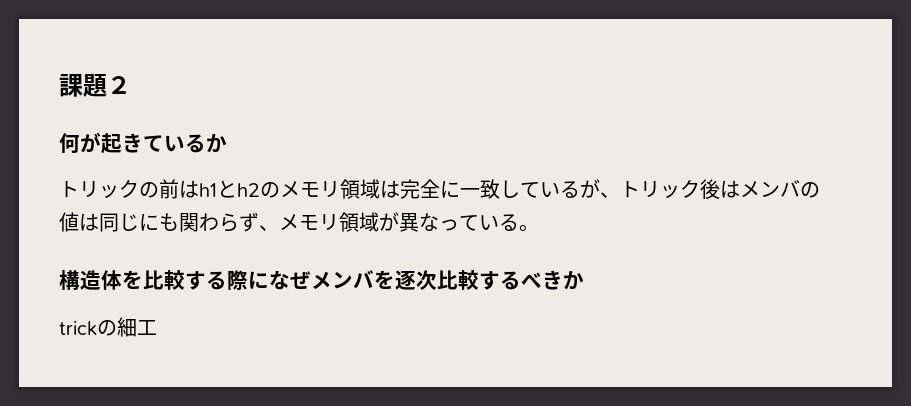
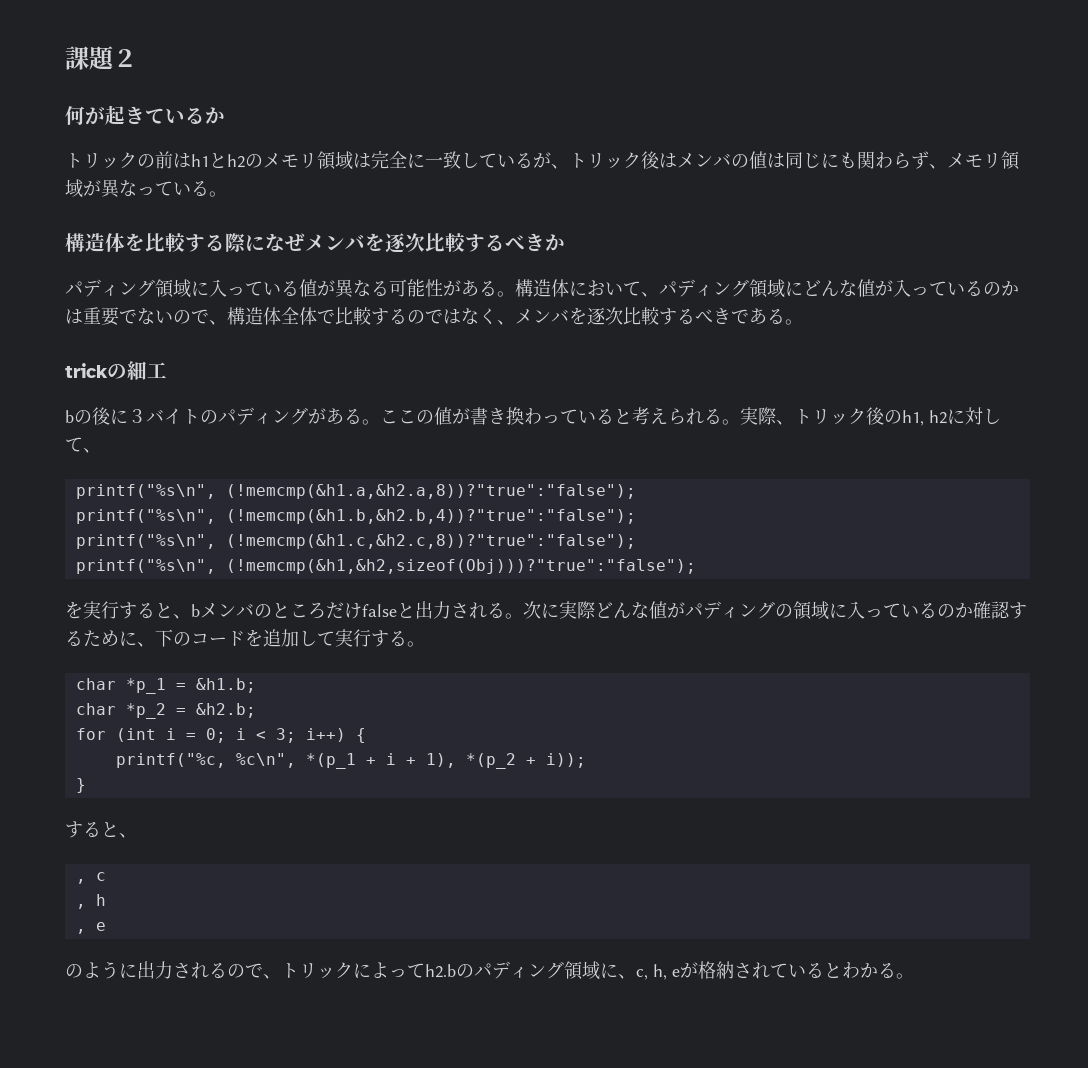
[59,317,157,337] trickの細工 -> [65,279,1019,298] [65,307,803,326] [65,361,167,380] [65,407,1001,426] [65,437,101,453] [75,484,636,499] [75,509,636,524] [75,534,636,549] [75,559,696,574] [65,601,1027,620] [65,629,425,647] [75,678,256,694] [75,703,256,719] [75,728,366,743] [115,753,586,769] [75,778,86,793] [65,821,137,838] [75,872,106,884] [75,894,106,909] [75,922,106,934] [65,961,914,980] パディング領域に入っている値が異なる可能性がある。構造体において、パディング領域にどんな値が入っているのかは重要でないので、構造体全体で比較するのではなく、メンバを逐次比較するべきである。 // trickの細工 // bの後に３バイトのパディングがある。ここの値が書き換わっていると考えられる。実際、トリック後のh1, h2に対して、 // printf("%s\n", (!memcmp(&h1.a,&h2.a,8))?"true":"false"); // printf("%s\n", (!memcmp(&h1.b,&h2.b,4))?"true":"false"); // printf("%s\n", (!memcmp(&h1.c,&h2.c,8))?"true":"false"); // printf("%s\n", (!memcmp(&h1,&h2,sizeof(Obj)))?"true":"false"); // を実行すると、bメンバのところだけfalseと出力される。次に実際どんな値がパディングの領域に入っているのか確認するために、下のコードを追加して実行する。 // char *p_1 = &h1.b; // char *p_2 = &h2.b; // for (int i = 0; i < 3; i++) { // printf("%c, %c\n", *(p_1 + i + 1), *(p_2 + i)); // } // すると、 // , c // , h // , e // のように出力されるので、トリックによってh2.bのパディング領域に、c, h, eが格納されているとわかる。

